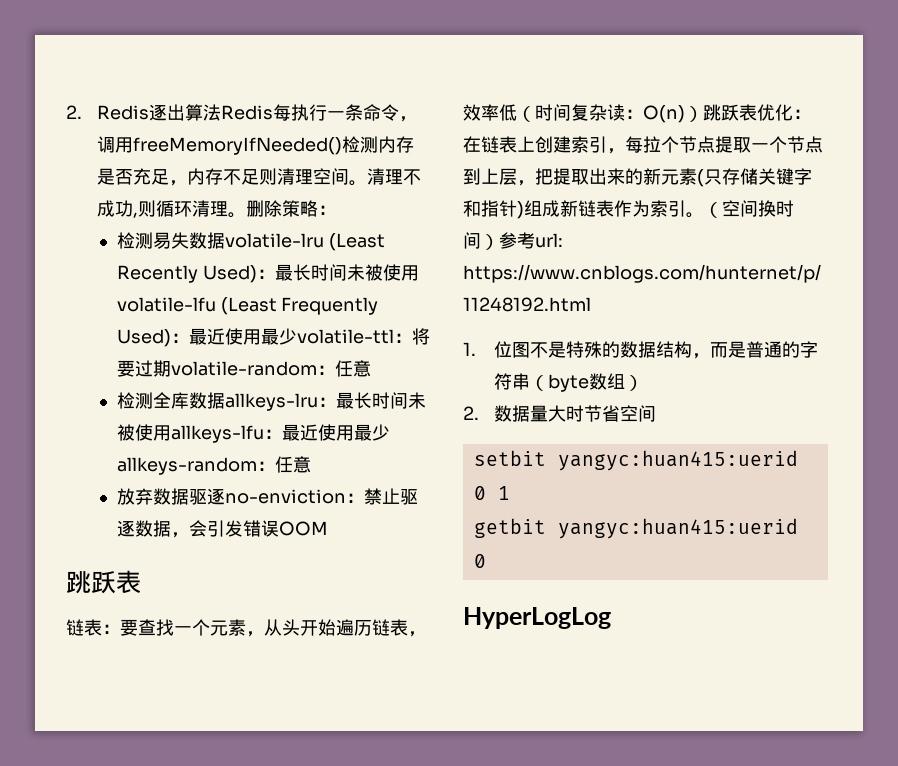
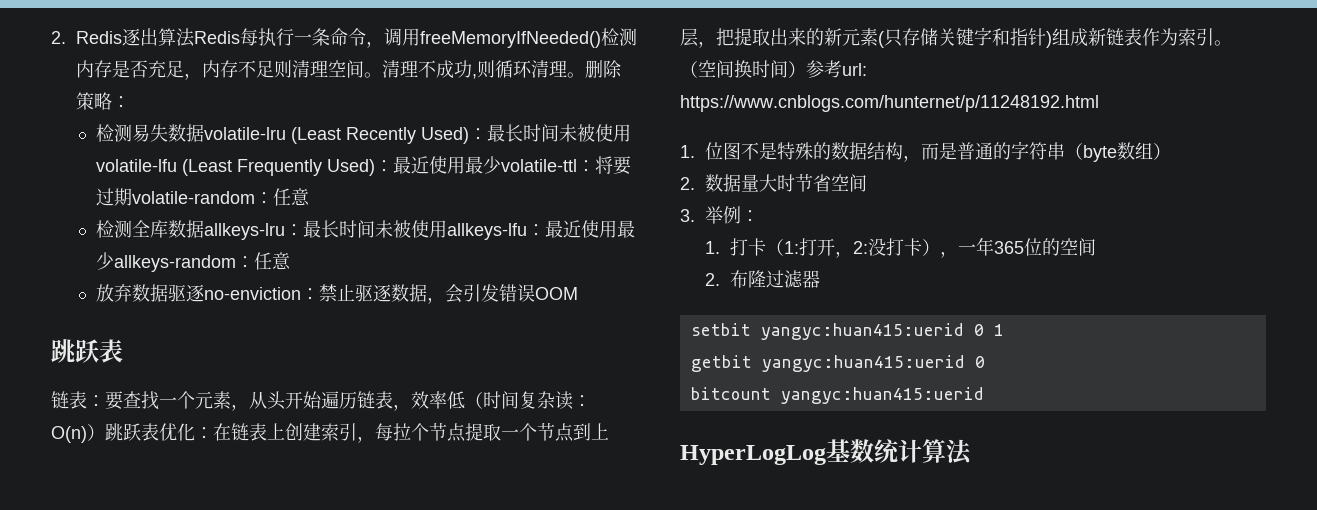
(656, 413) none -> [680,206,759,224] [704,237,1096,258] [704,270,820,288] // 3.举例： // 1.打卡（1:打开，2:没打卡），一年365位的空间 // 2.布隆过滤器
(486, 561) none -> [690,387,984,404] // bitcount yangyc:huan415:uerid
(611, 618) none -> [826,439,972,465] 基数统计算法

